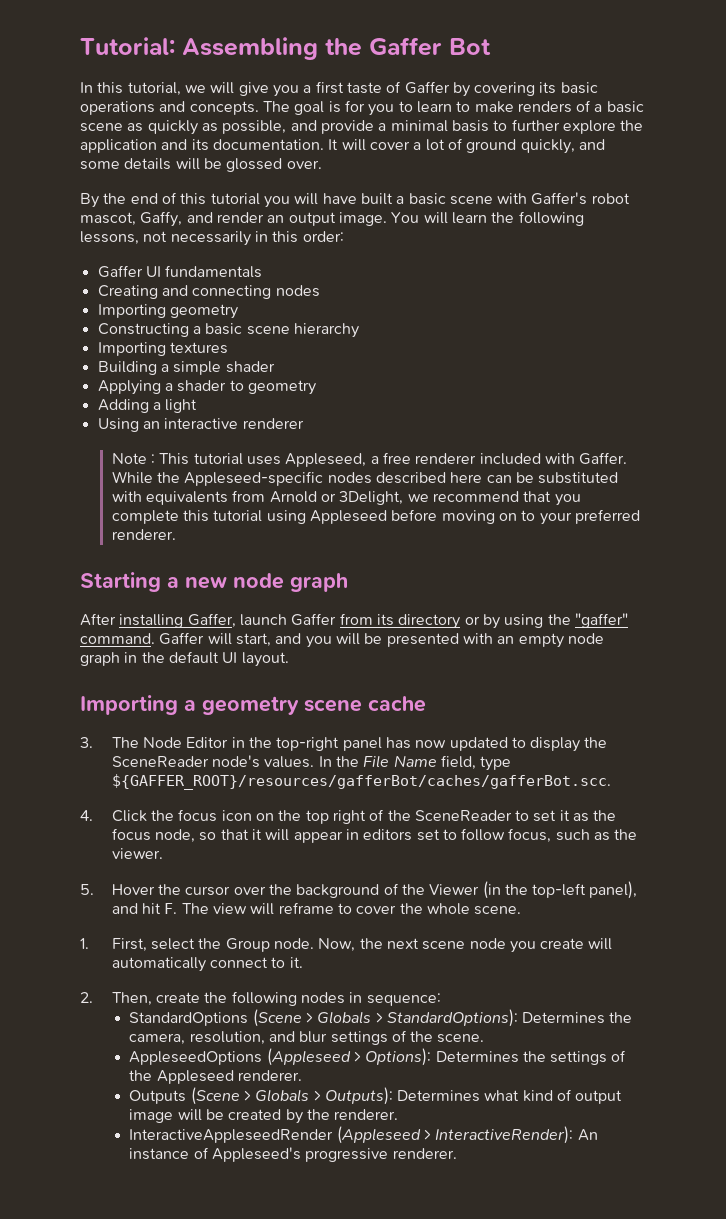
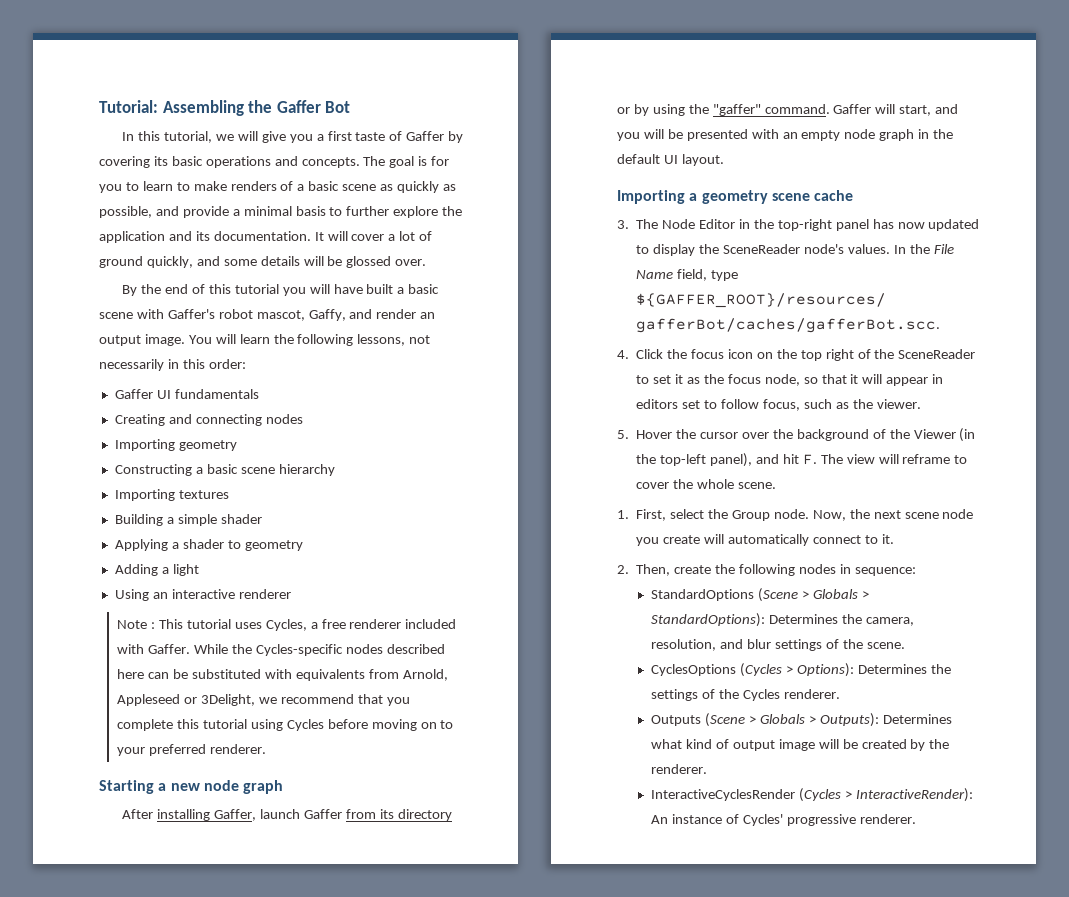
[285,453,367,467] Appleseed, -> [265,619,307,631] Cycles,
[184,471,324,486] Appleseed-specific -> [255,644,343,656] Cycles-specific
[269,491,317,503] Arnold -> [402,669,448,681] [117,694,181,706] Arnold, Appleseed
[309,510,387,524] Appleseed -> [286,719,324,731] Cycles
[129,1048,351,1066] AppleseedOptions (Appleseed -> [651,663,783,677] CyclesOptions (Cycles
[156,1070,234,1084] Appleseed -> [742,689,780,701] Cycles
[129,1126,421,1144] InteractiveAppleseedRender (Appleseed -> [651,788,842,802] InteractiveCyclesRender (Cycles
[211,1147,301,1162] Appleseed's -> [742,814,783,826] Cycles'

